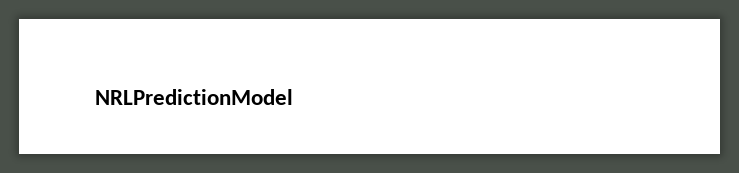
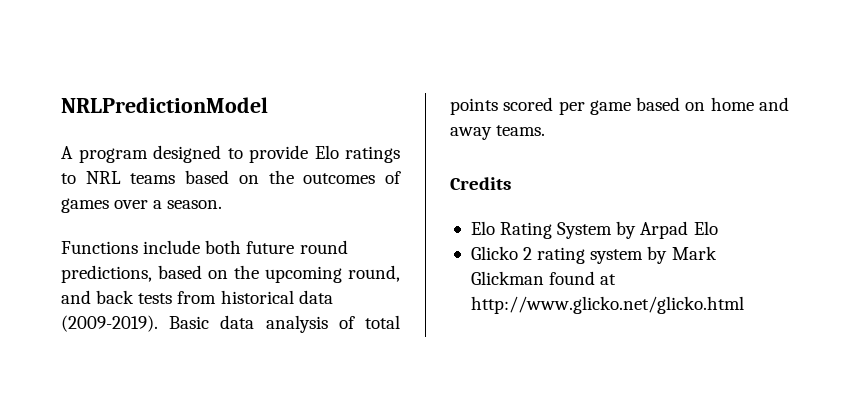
(293, 97) none -> [61,145,400,163] [61,170,401,184] [61,198,223,213] [61,240,348,254] [61,265,400,283] [61,290,333,304] [61,315,400,333] [450,97,789,115] [450,125,546,140] [450,177,511,190] [470,221,718,239] [470,246,717,264] [470,271,617,285] [470,296,744,314] // A program designed to provide Elo ratings to NRL teams based on the outcomes of games over a season. // Functions include both future round predictions, based on the upcoming round, and back tests from historical data (2009-2019). Basic data analysis of total points scored per game based on home and away teams. // Credits // Elo Rating System by Arpad Elo // Glicko 2 rating system by Mark Glickman found at http://www.glicko.net/glicko.html

